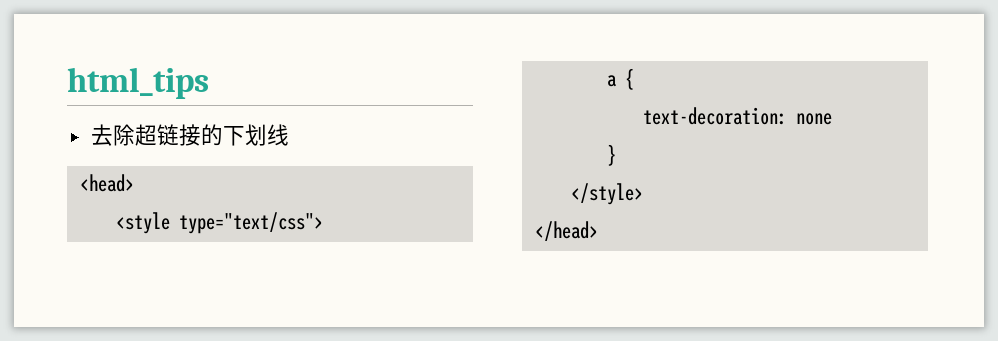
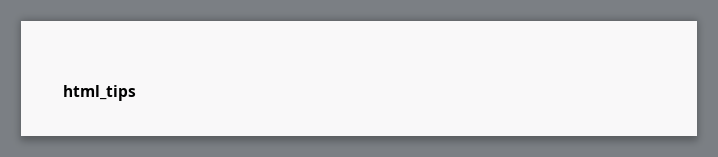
[90,124,289,146] [79,174,134,192] [115,212,323,234] [606,68,634,90] [642,107,832,125] [606,144,616,166] [570,183,643,205] [534,221,598,241] // 去除超链接的下划线 // <head> // <style type="text/css"> // a { // text-decoration: none // } // </style> // </head> -> (136, 93) none

